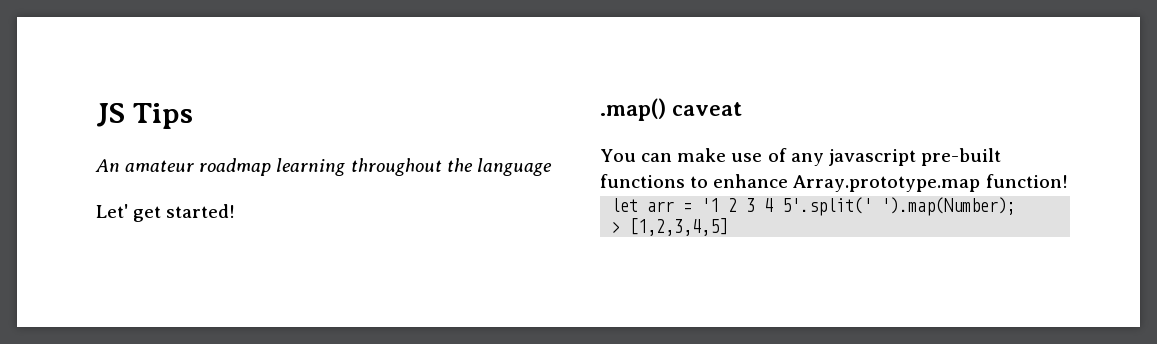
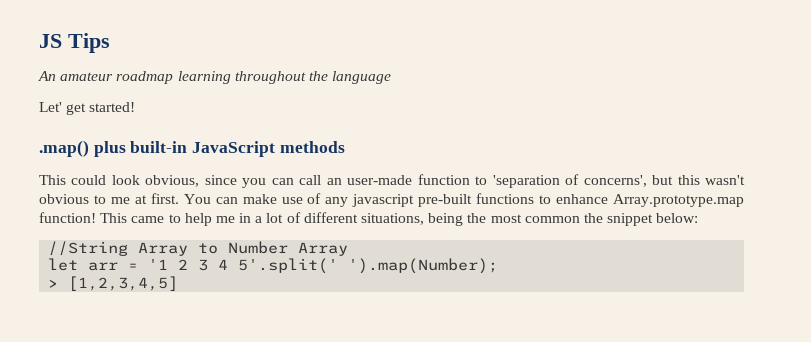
[672,102,742,116] caveat // -> [93,141,345,157] [39,174,746,188] [39,193,179,204] plus built-in JavaScript methods // This could look obvious, since you can call an user-made function to 'separation of concerns', but this wasn't obvious to me at first.
(1068, 181) none -> [100,212,699,226] [48,241,349,256] This came to help me in a lot of different situations, being the most common the snippet below: // //String Array to Number Array

